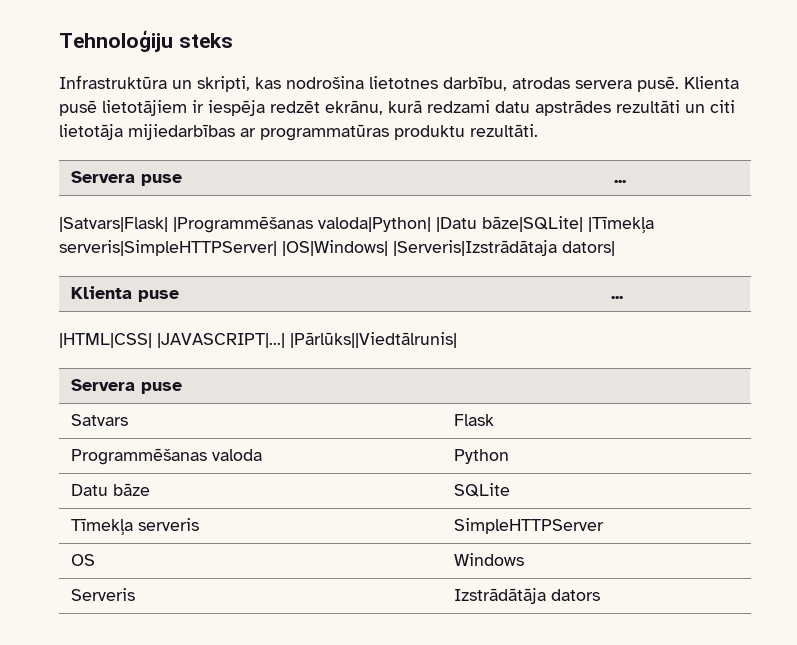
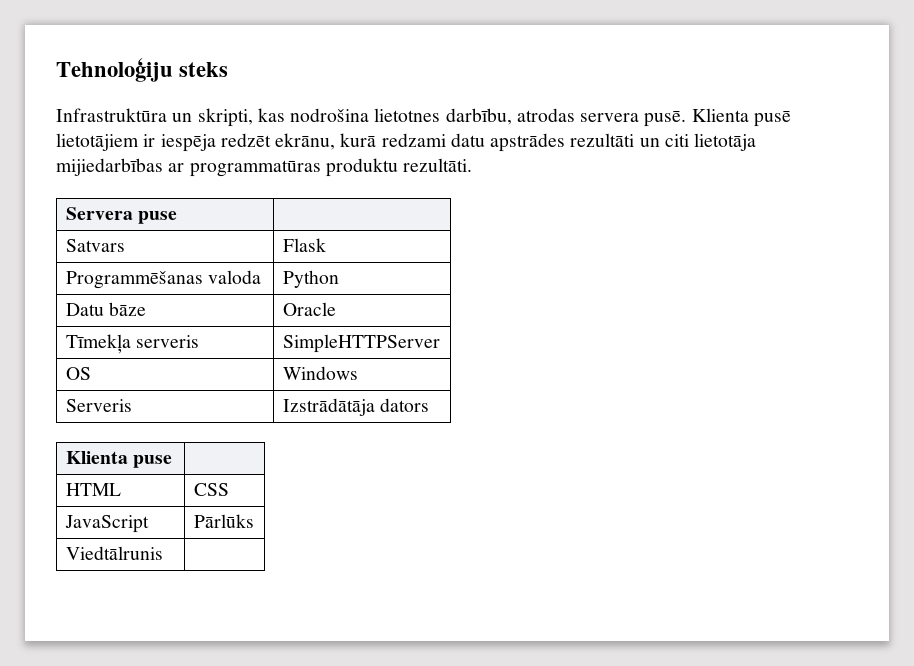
[70,171,182,186] [613,180,626,183] [59,216,654,233] [59,240,615,256] [70,286,179,302] [610,296,623,299] [59,332,457,348] // Servera puse | ... // |Satvars|Flask| |Programmēšanas valoda|Python| |Datu bāze|SQLite| |Tīmekļa serveris|SimpleHTTPServer| |OS|Windows| |Serveris|Izstrādātaja dators| // Klienta puse | ... // |HTML|CSS| |JAVASCRIPT|...| |Pārlūks||Viedtālrunis| -> (473, 165) none
[453,483,510,497] SQLite -> [282,302,336,316] Oracle
(600, 595) none -> [65,451,172,468] [65,483,121,496] [193,483,229,496] [64,515,149,533] [193,514,254,528] [65,546,163,560] // Klienta puse | // HTML | CSS // JavaScript | Pārlūks // Viedtālrunis |

